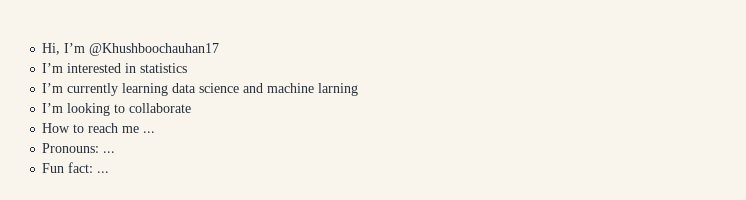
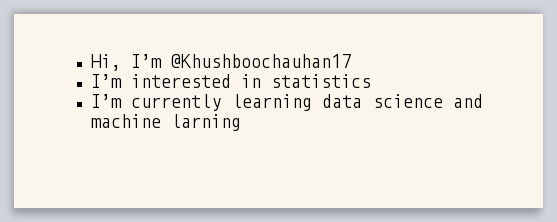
[42,103,192,116] [42,123,156,133] [42,143,116,153] [42,162,110,173] // I’m looking to collaborate // How to reach me ... // Pronouns: ... // Fun fact: ... -> (241, 122) none

